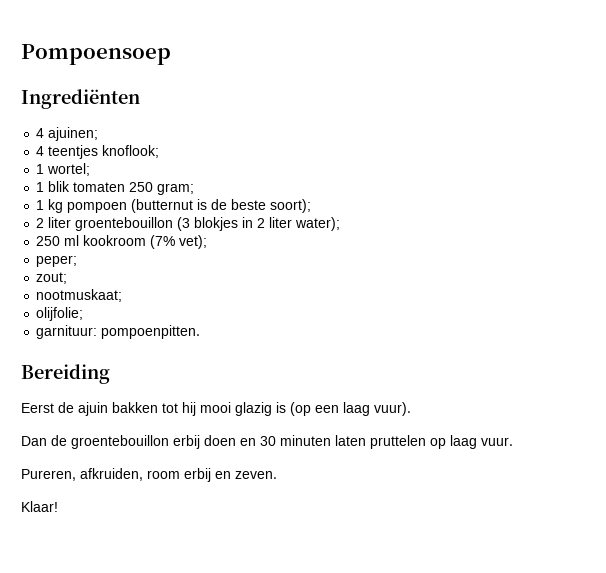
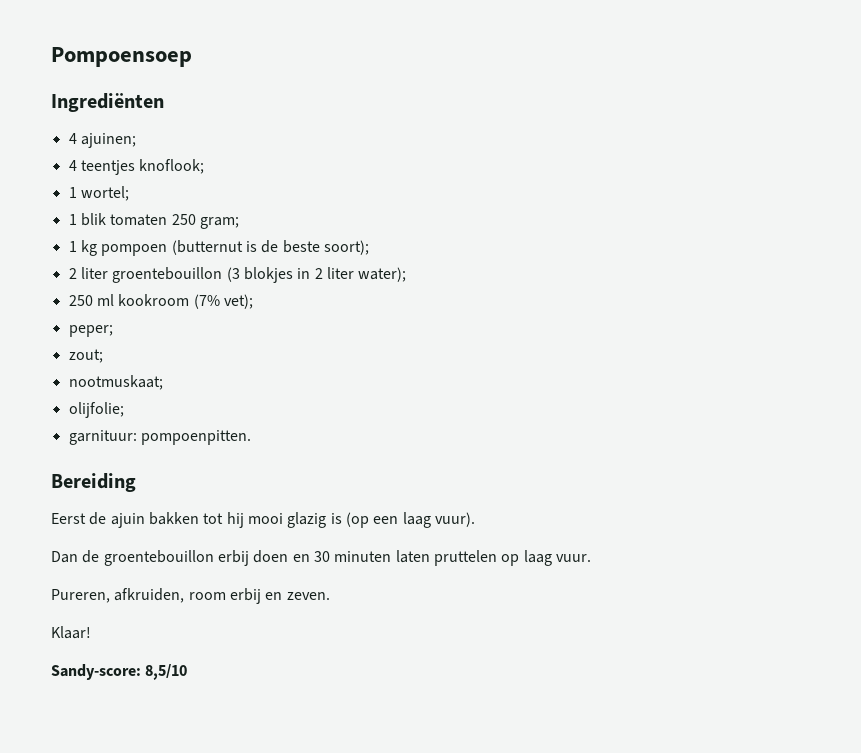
(58, 506) none -> [51,664,188,680] // Sandy-score: 8,5/10

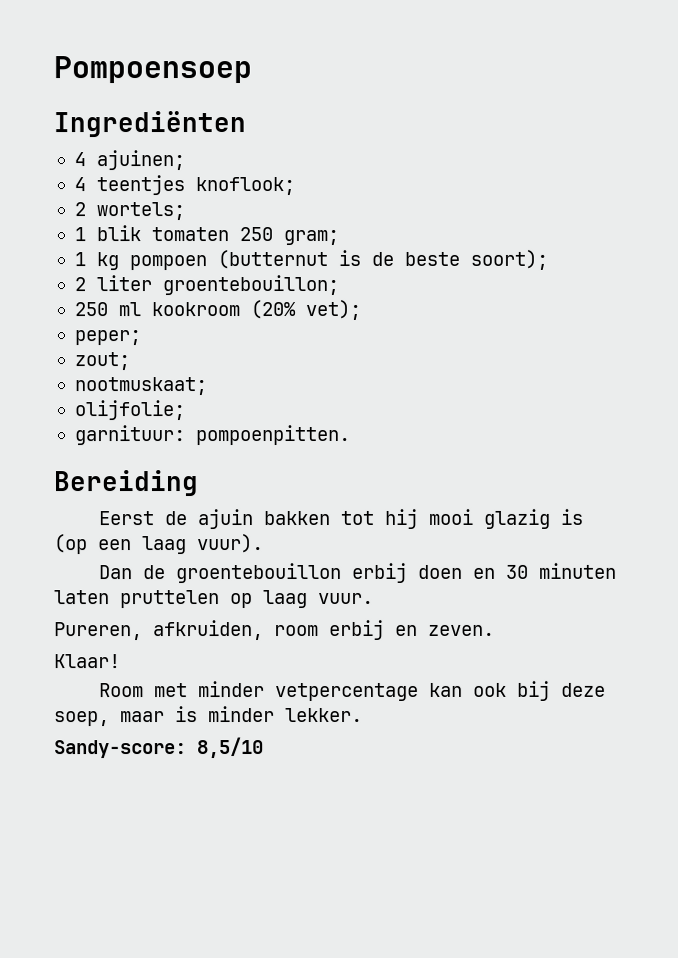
[68,186,129,201] 1 wortel; -> [73,202,185,221] 2 wortels;
[112,267,407,283] groentebouillon (3 blokjes in 2 liter water); -> [161,275,339,296] groentebouillon;
[193,294,220,309] (7% -> [249,300,296,320] (20%
(91, 632) none -> [99,680,607,702] [54,706,363,727] // Room met minder vetpercentage kan ook bij deze soep, maar is minder lekker.

